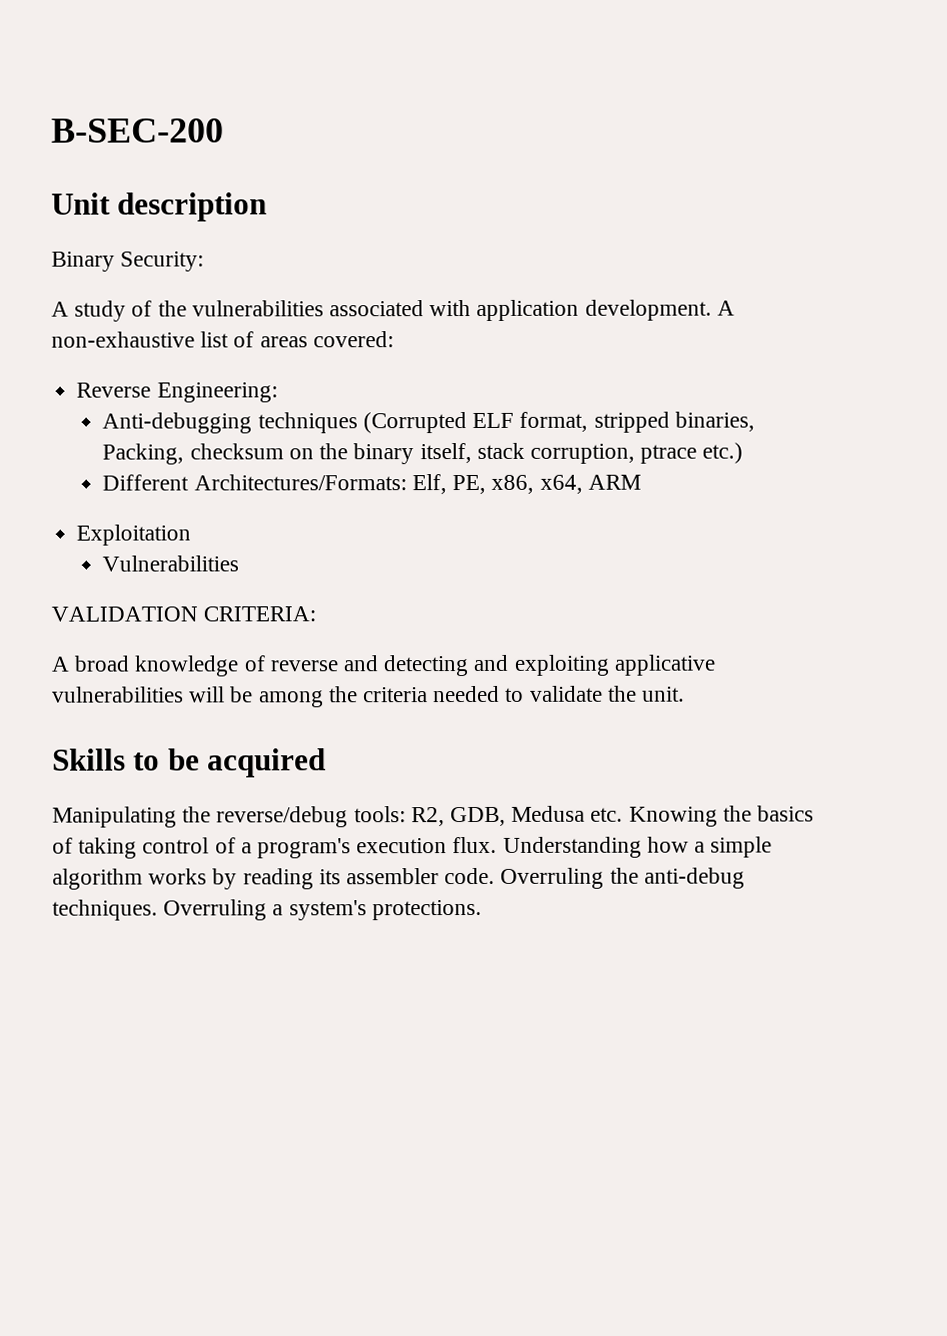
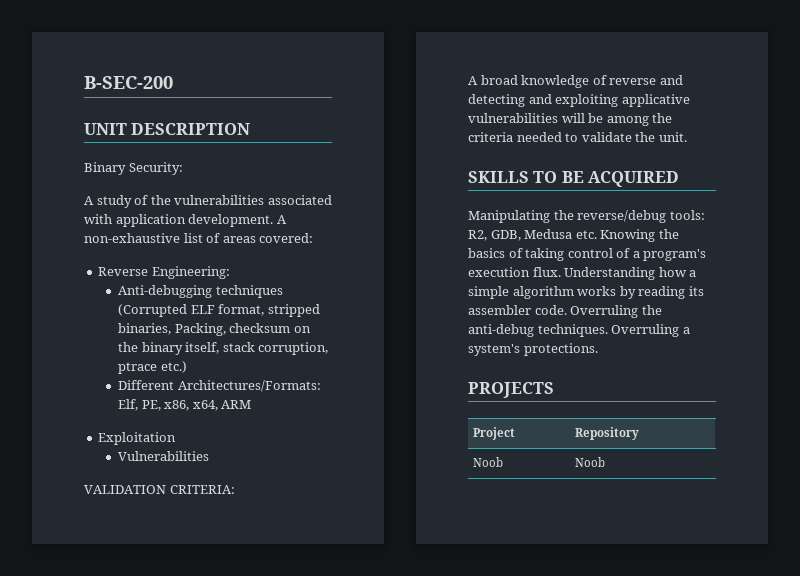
[51,192,268,222] Unit description -> [84,123,251,135] UNIT DESCRIPTION
[52,748,327,778] Skills to be acquired -> [468,171,680,187] SKILLS TO BE ACQUIRED
(482, 910) none -> [468,382,554,398] [473,427,516,440] [575,427,640,440] [473,457,504,467] [575,457,606,467] // PROJECTS // Project | Repository // Noob | Noob

